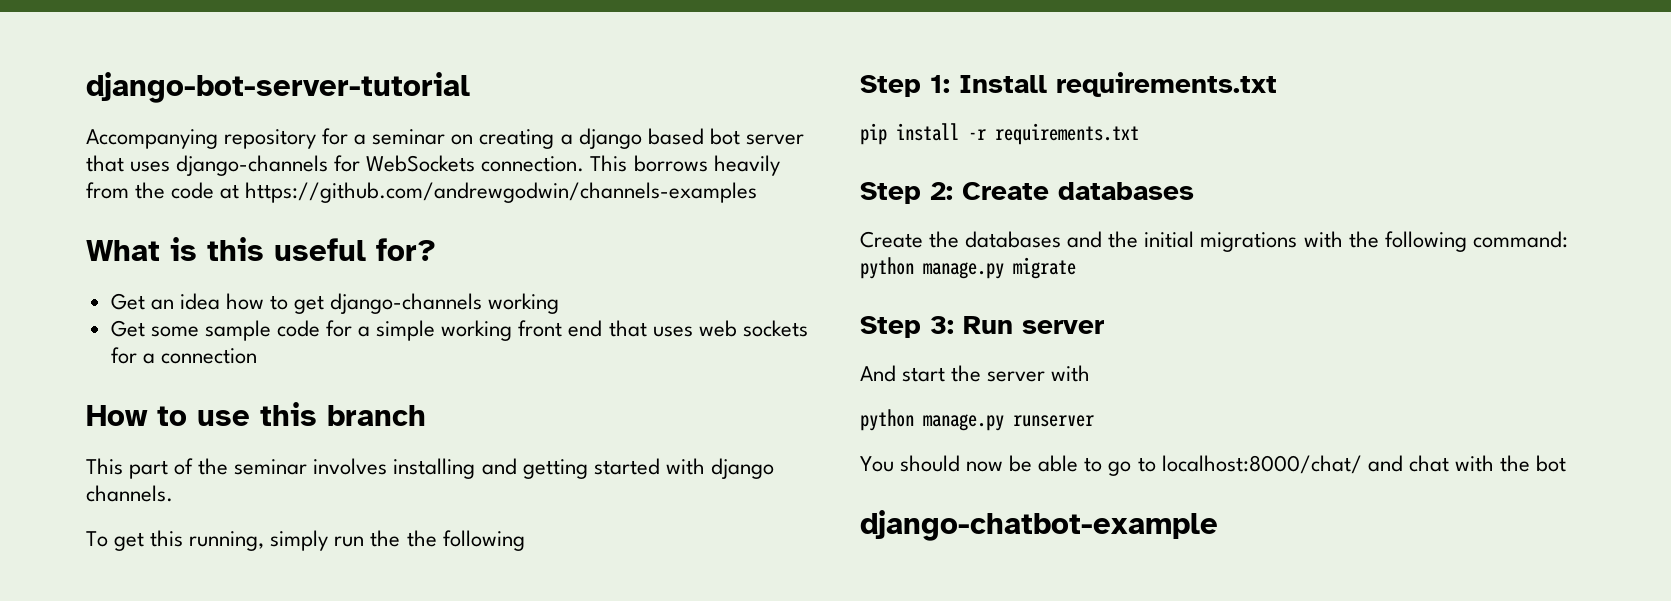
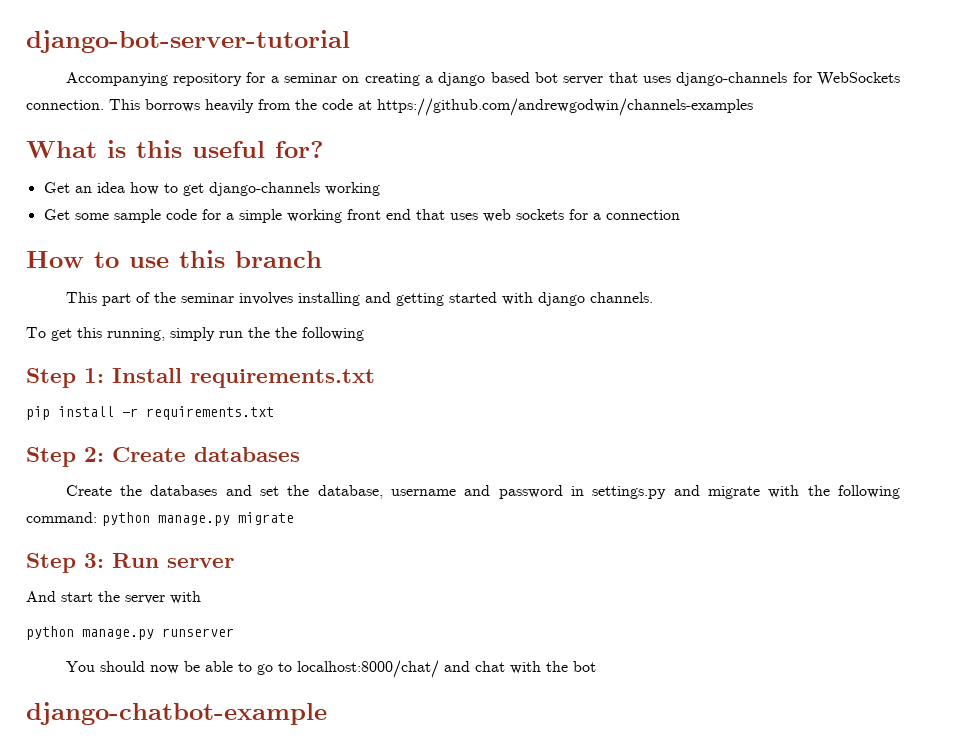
[1108,231,1298,252] the initial migrations -> [260,485,761,499] set the database, username and password in settings.py and migrate

